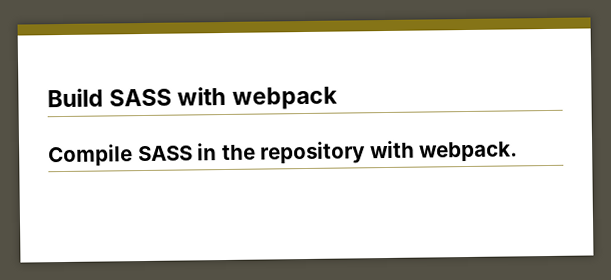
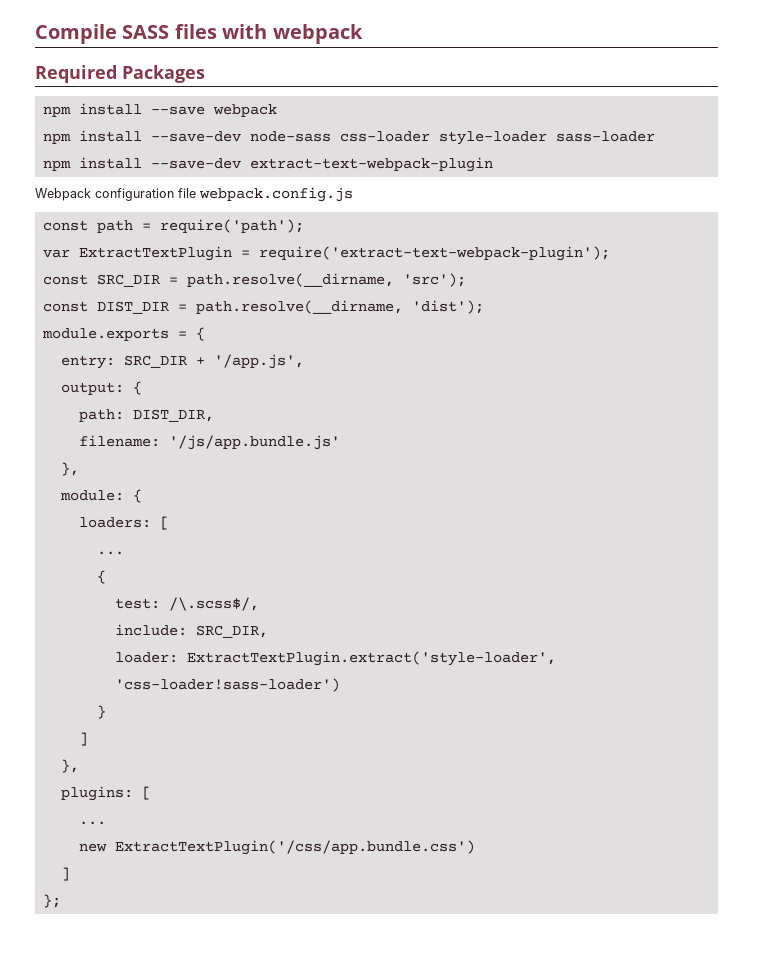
[47,88,173,108] Build SASS -> [35,24,217,44] Compile SASS files
[48,140,519,167] Compile SASS in the repository with webpack. -> [35,65,205,83] [42,103,277,117] [42,130,655,145] [42,157,493,172] [35,187,353,202] [42,219,304,233] [42,246,610,261] [42,273,466,287] [42,300,484,314] [41,327,205,341] [60,354,304,369] [60,381,142,395] [78,409,214,422] [78,435,340,450] [60,462,79,476] [59,489,142,503] [78,516,169,530] [96,551,124,555] [96,570,106,584] [114,597,259,611] [114,624,268,638] [114,651,556,666] [114,678,340,692] [96,705,106,719] [78,732,88,746] [60,759,79,773] [60,786,151,801] [78,821,106,825] [78,840,475,855] [60,867,70,881] [42,894,61,908] Required Packages // npm install --save webpack // npm install --save-dev node-sass css-loader style-loader sass-loader // npm install --save-dev extract-text-webpack-plugin // Webpack configuration file webpack.config.js // const path = require('path'); // var ExtractTextPlugin = require('extract-text-webpack-plugin'); // const SRC_DIR = path.resolve(__dirname, 'src'); // const DIST_DIR = path.resolve(__dirname, 'dist'); // module.exports = { // entry: SRC_DIR + '/app.js', // output: { // path: DIST_DIR, // filename: '/js/app.bundle.js' // }, // module: { // loaders: [ // ... // { // test: /\.scss$/, // include: SRC_DIR, // loader: ExtractTextPlugin.extract('style-loader', 'css-loader!sass-loader') // } // ] // }, // plugins: [ // ... // new ExtractTextPlugin('/css/app.bundle.css') // ] // };

